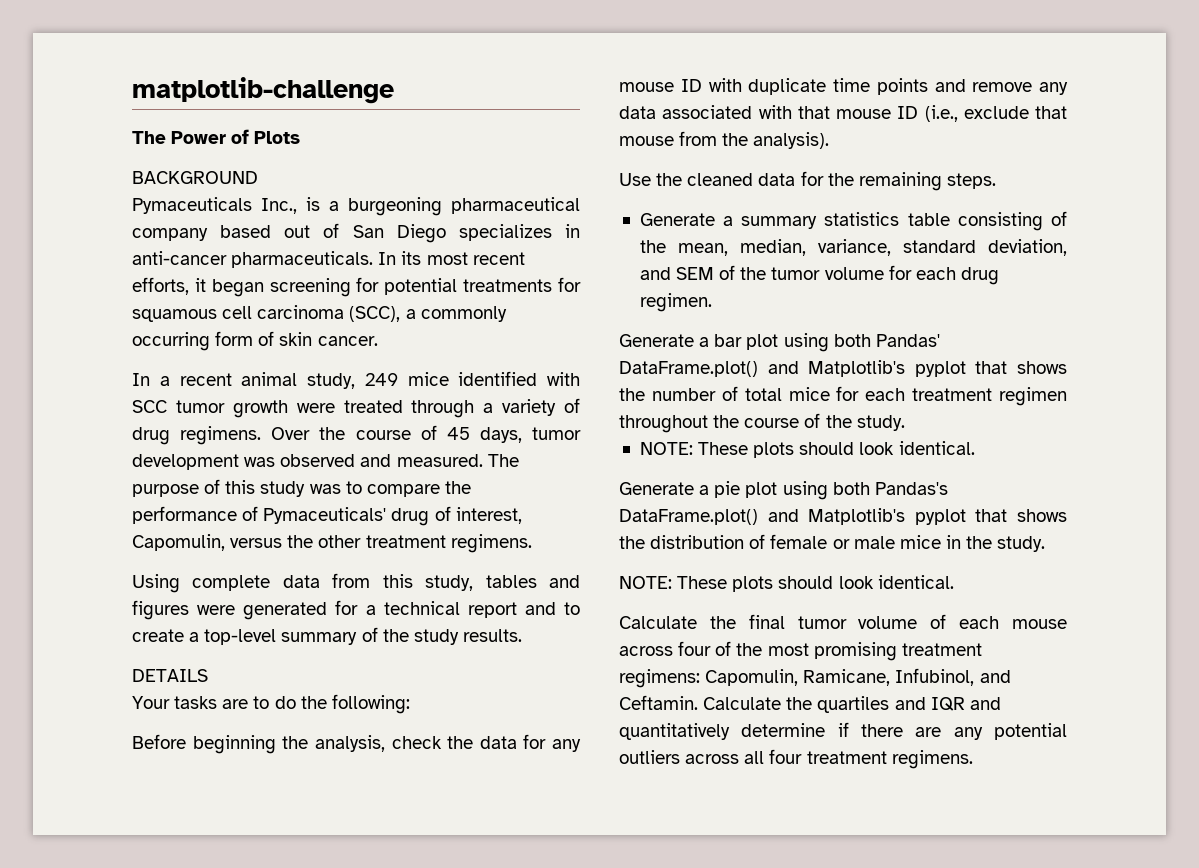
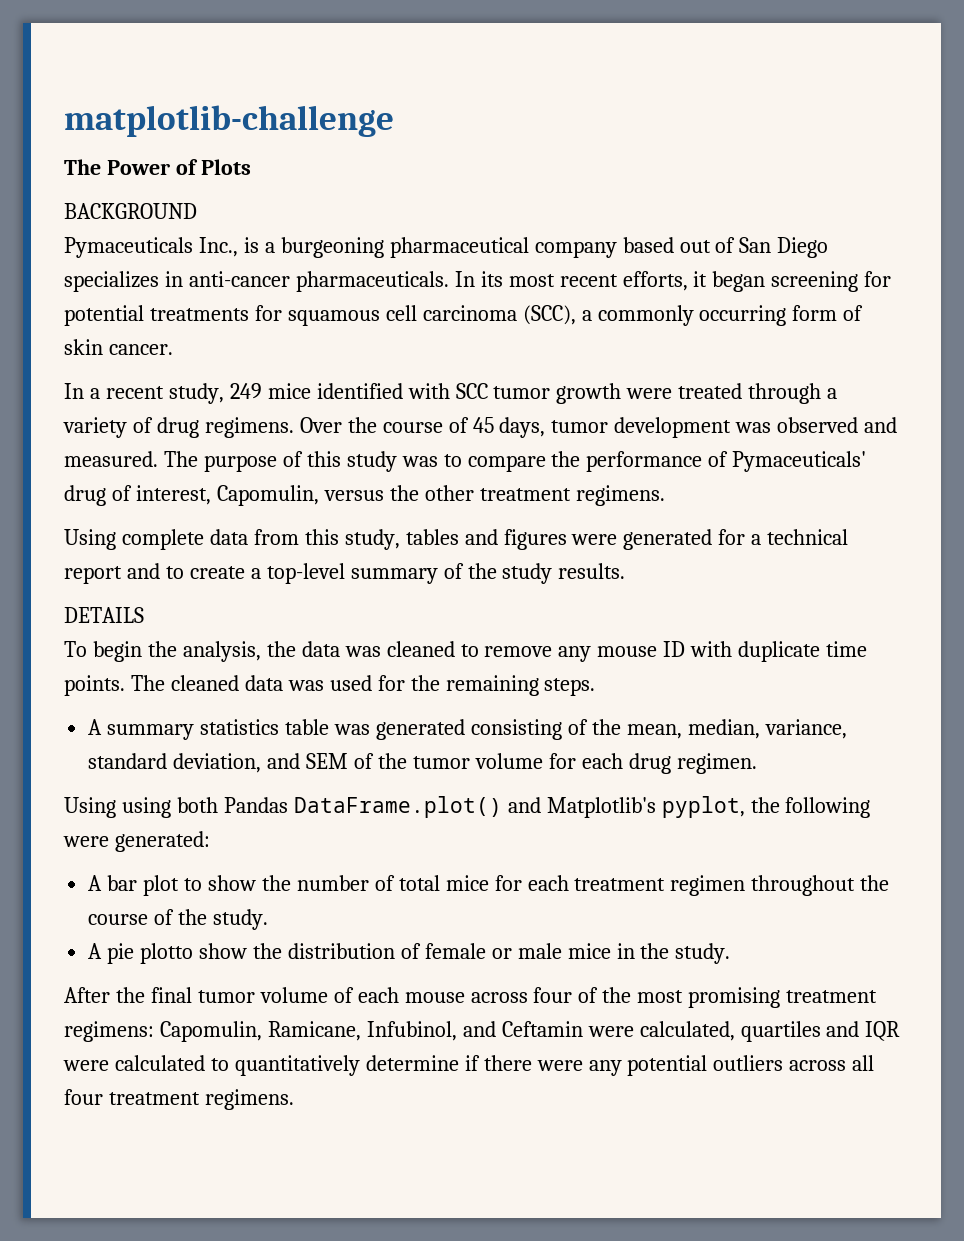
[241,372,298,386] animal -> (164, 392) none
[132,694,410,714] [132,734,276,754] Your tasks are to do the following: // Before beginning -> [64,641,142,662] To begin
[391,736,442,749] check -> (261, 651) none
[523,734,547,749] for -> [344,641,553,657] was cleaned to remove
[876,78,1068,95] [619,105,1067,122] [619,131,830,149] [619,173,796,186] points and remove any data associated with that mouse ID (i.e., exclude that mouse from the analysis). // Use the cleaned data -> [64,675,372,696] points. The cleaned data was used
[639,213,734,226] Generate a -> [88,719,103,735] A
(950, 219) none -> [333,719,465,740] was generated
[619,333,940,352] [619,360,1067,377] Generate a bar plot using both Pandas' DataFrame.plot() and Matplotlib's pyplot that shows -> [64,796,871,818] [63,831,210,852] [88,875,256,896] Using using both Pandas DataFrame.plot() and Matplotlib's pyplot, the following were generated: // A bar plot to show
[639,441,975,458] [619,481,948,500] [619,508,1067,525] NOTE: These plots should look identical. // Generate a pie plot using both Pandas's DataFrame.plot() and Matplotlib's pyplot that shows -> [88,943,248,964] A pie plotto show
[619,575,954,592] [619,616,697,629] NOTE: These plots should look identical. // Calculate -> [64,987,110,1003] After
[619,695,1001,713] Ceftamin. Calculate the quartiles and IQR and -> [501,1021,901,1042] [63,1055,229,1071] Ceftamin were calculated, quartiles and IQR were calculated to
[915,727,942,737] are -> [536,1060,583,1071] were

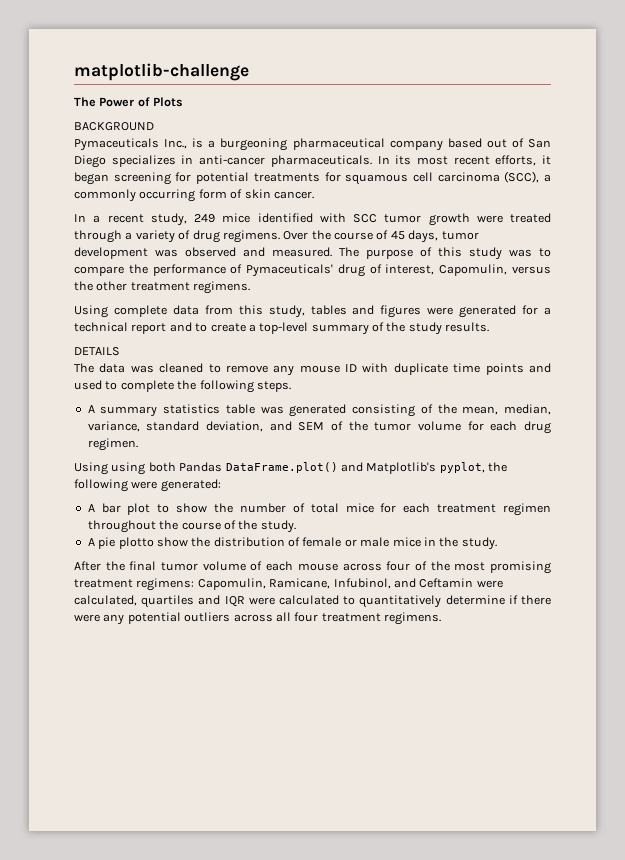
[64,641,296,662] To begin the analysis, the -> [74,363,94,373] The
[64,675,539,696] points. The cleaned data was used for the remaining -> [485,363,551,375] [74,380,254,393] points and used to complete the following

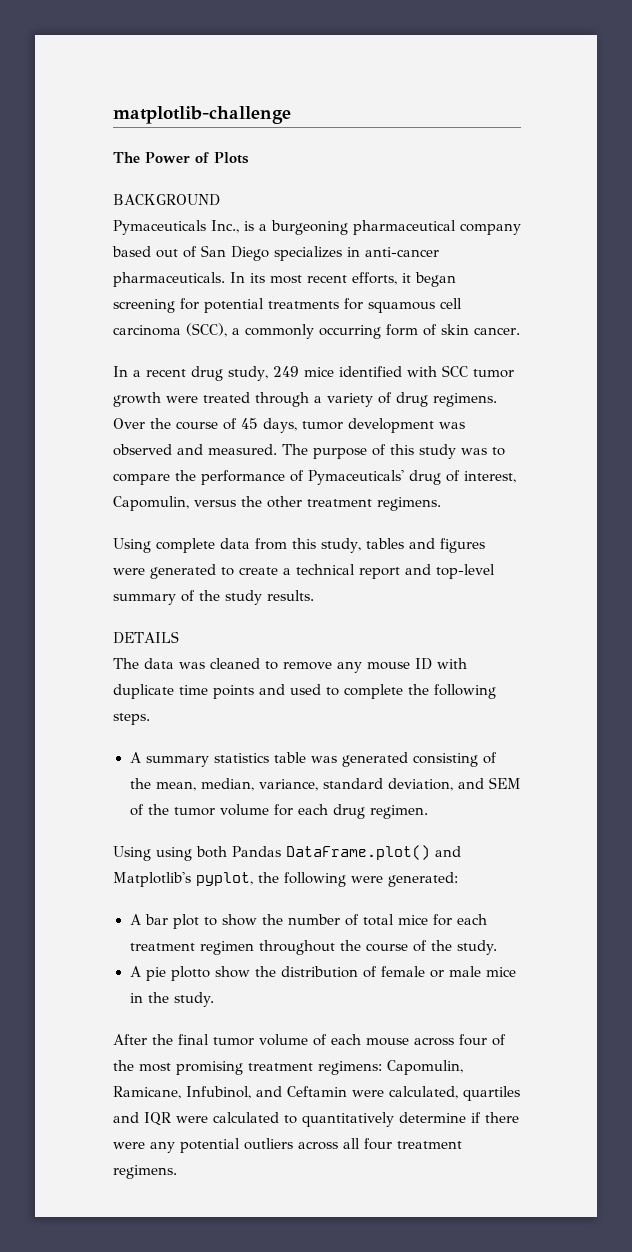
(144, 218) none -> [191,366,223,381] drug
[522,305,539,315] for -> [221,567,278,576] to create
[195,323,256,332] to create a -> (431, 569) none

